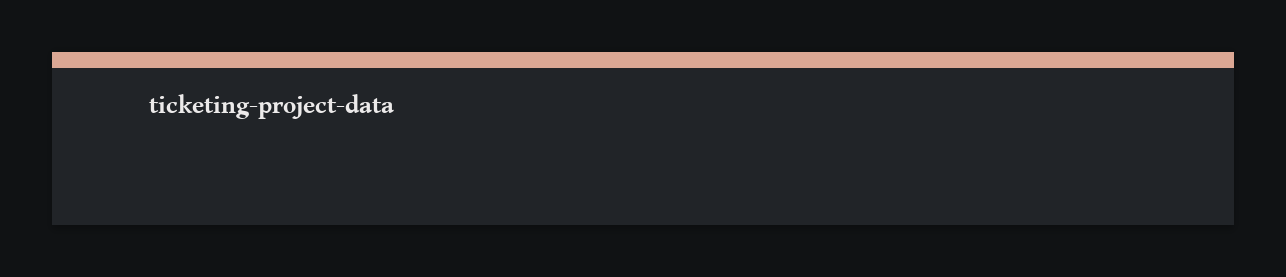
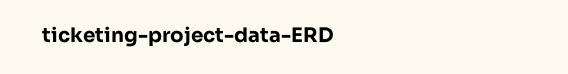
[149,94,394,119] ticketing-project-data -> [42,26,334,47] ticketing-project-data-ERD

